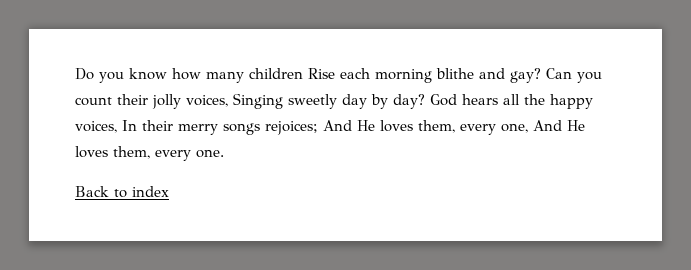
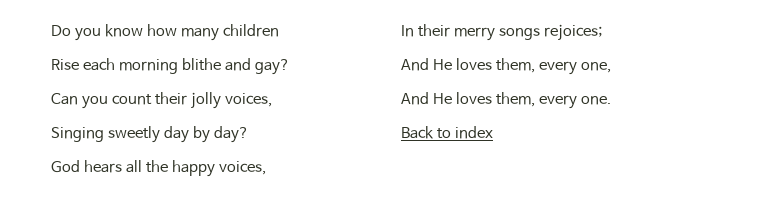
(303, 73) none -> (279, 30) //
(541, 75) none -> (290, 67) //
(228, 101) none -> (272, 100) //
(425, 101) none -> (249, 134) //
(117, 127) none -> (266, 168) //
(318, 128) none -> (602, 32) //
(528, 128) none -> (611, 67) //

